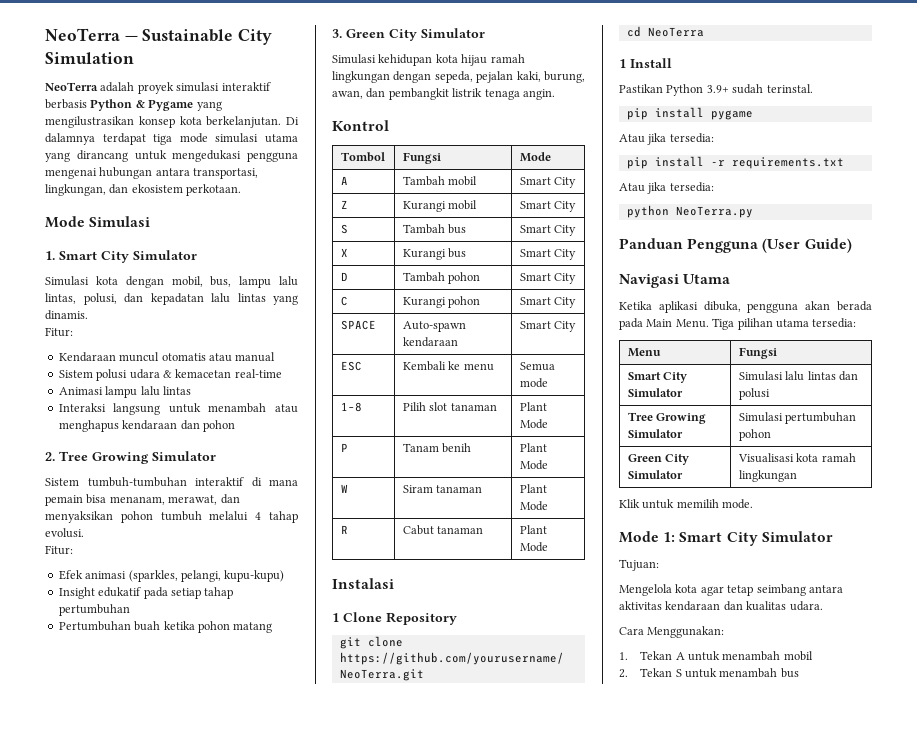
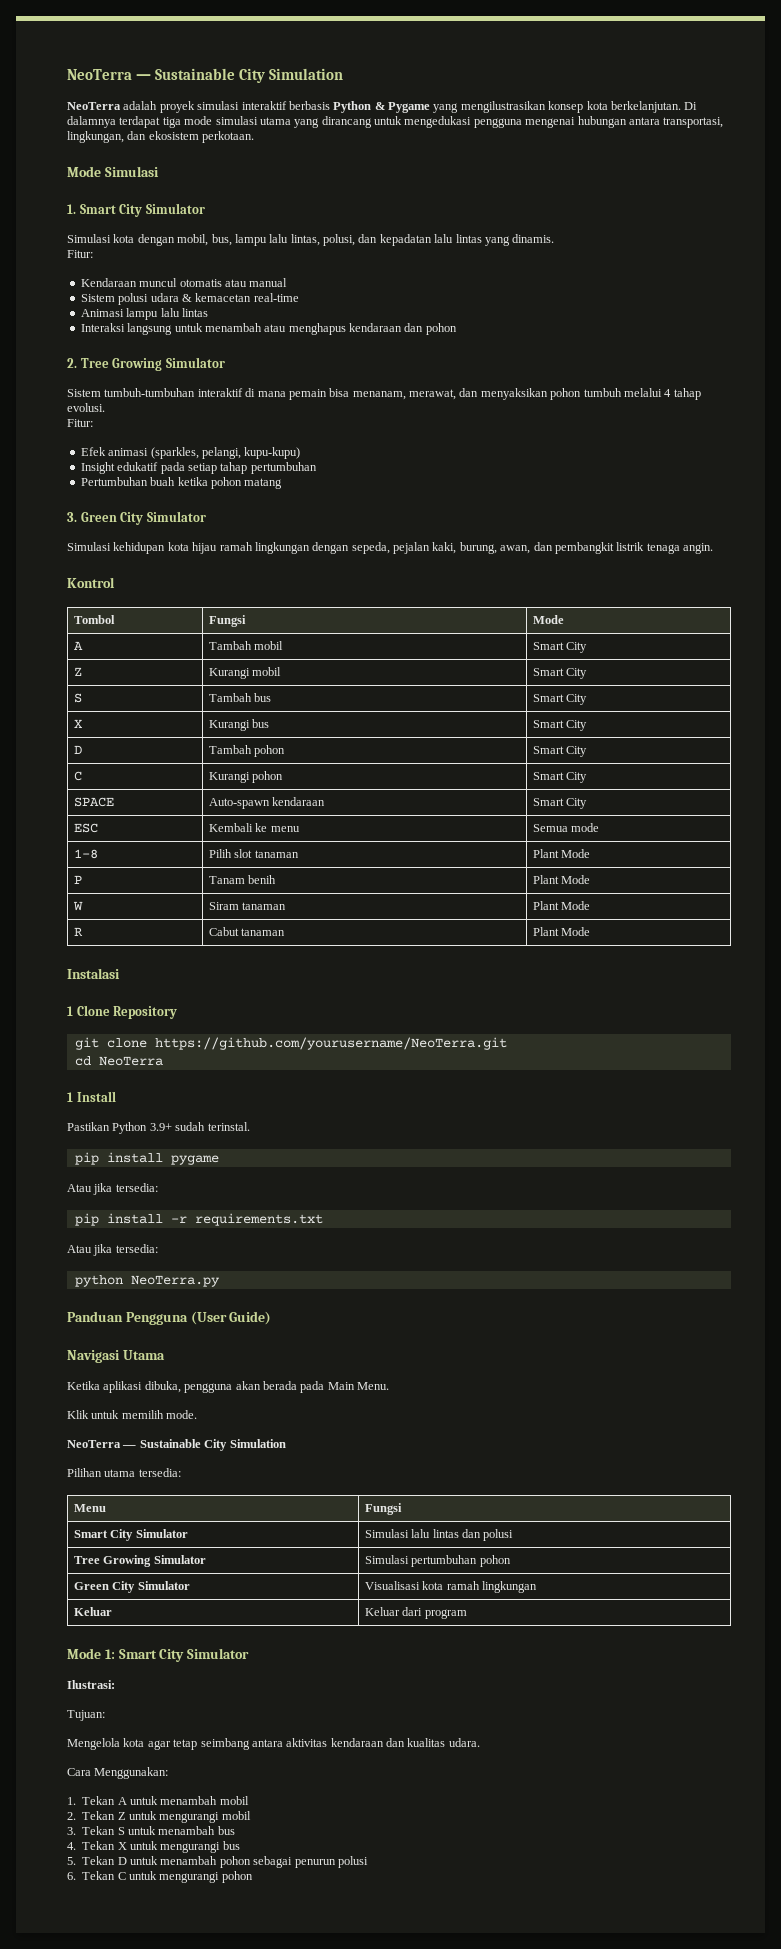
[712,318,773,330] Tiga pilihan -> [67,1410,198,1419] [67,1439,286,1451] [67,1468,102,1477] // Klik untuk memilih mode. // NeoTerra — Sustainable City Simulation // Pilihan
[619,499,754,509] // Klik untuk memilih mode. -> [73,1607,112,1616] [364,1607,467,1619] // Keluar | Keluar dari program
(833, 536) none -> [67,1680,115,1689] // Ilustrasi:
[675,668,799,678] S untuk menambah bus -> [117,1811,251,1823] [67,1826,235,1835] [67,1841,240,1853] [67,1856,368,1868] [67,1871,253,1883] Z untuk mengurangi mobil // 3. Tekan S untuk menambah bus // 4. Tekan X untuk mengurangi bus // 5. Tekan D untuk menambah pohon sebagai penurun polusi // 6. Tekan C untuk mengurangi pohon

